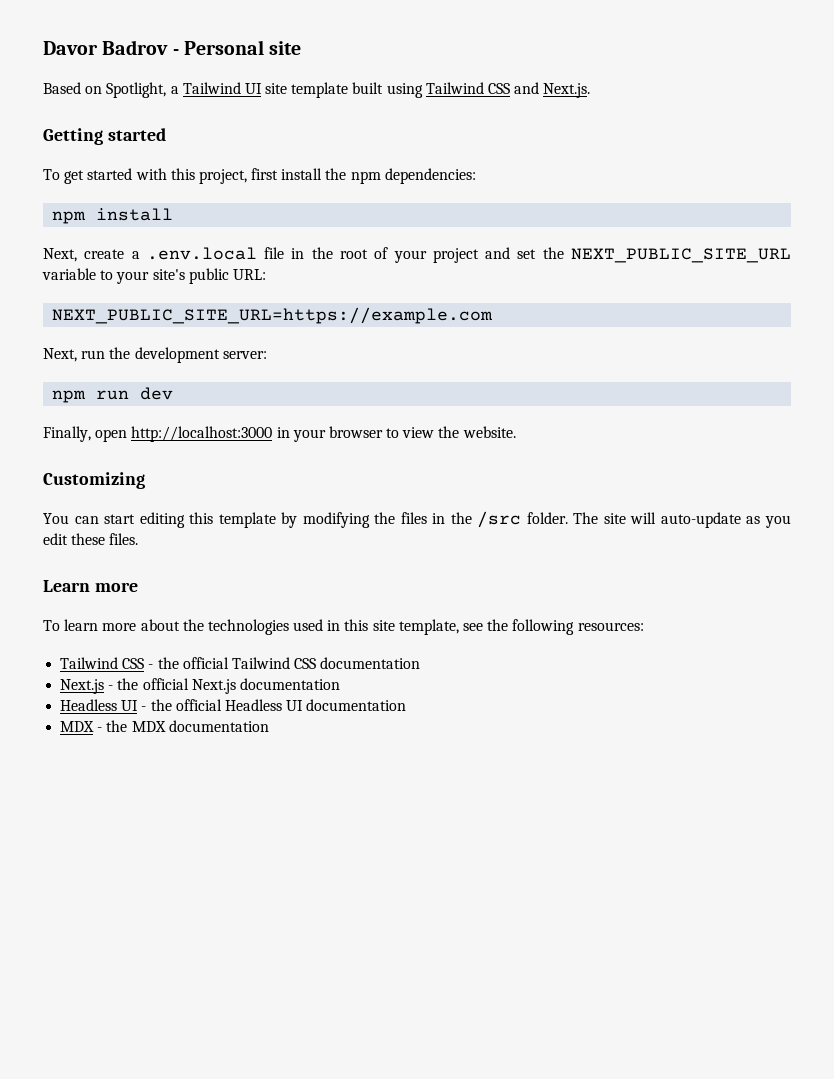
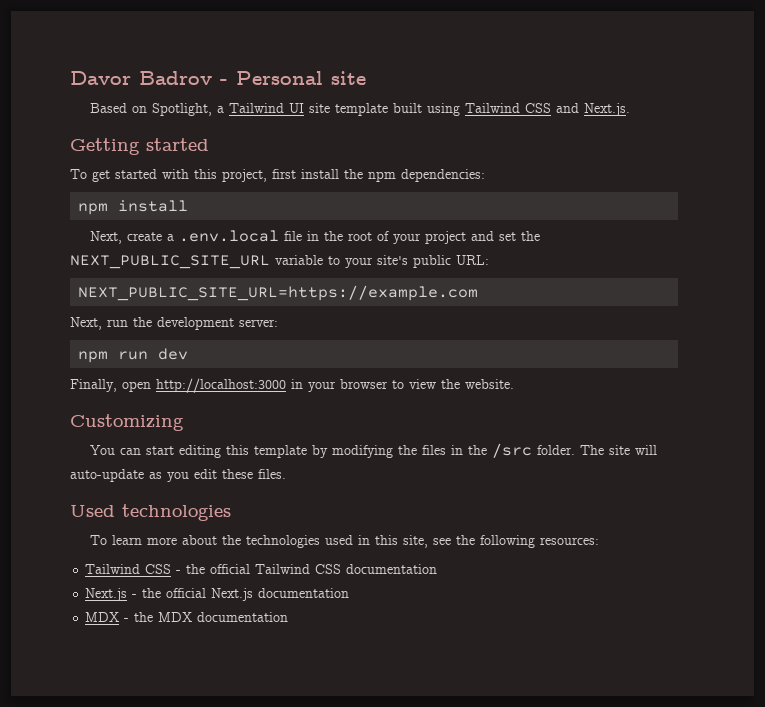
[43,580,138,592] Learn more -> [70,504,231,521] Used technologies
[372,619,459,635] site template, -> [402,535,428,548] site,
[60,699,407,711] // Headless UI - the official Headless UI documentation -> (350, 593) none

